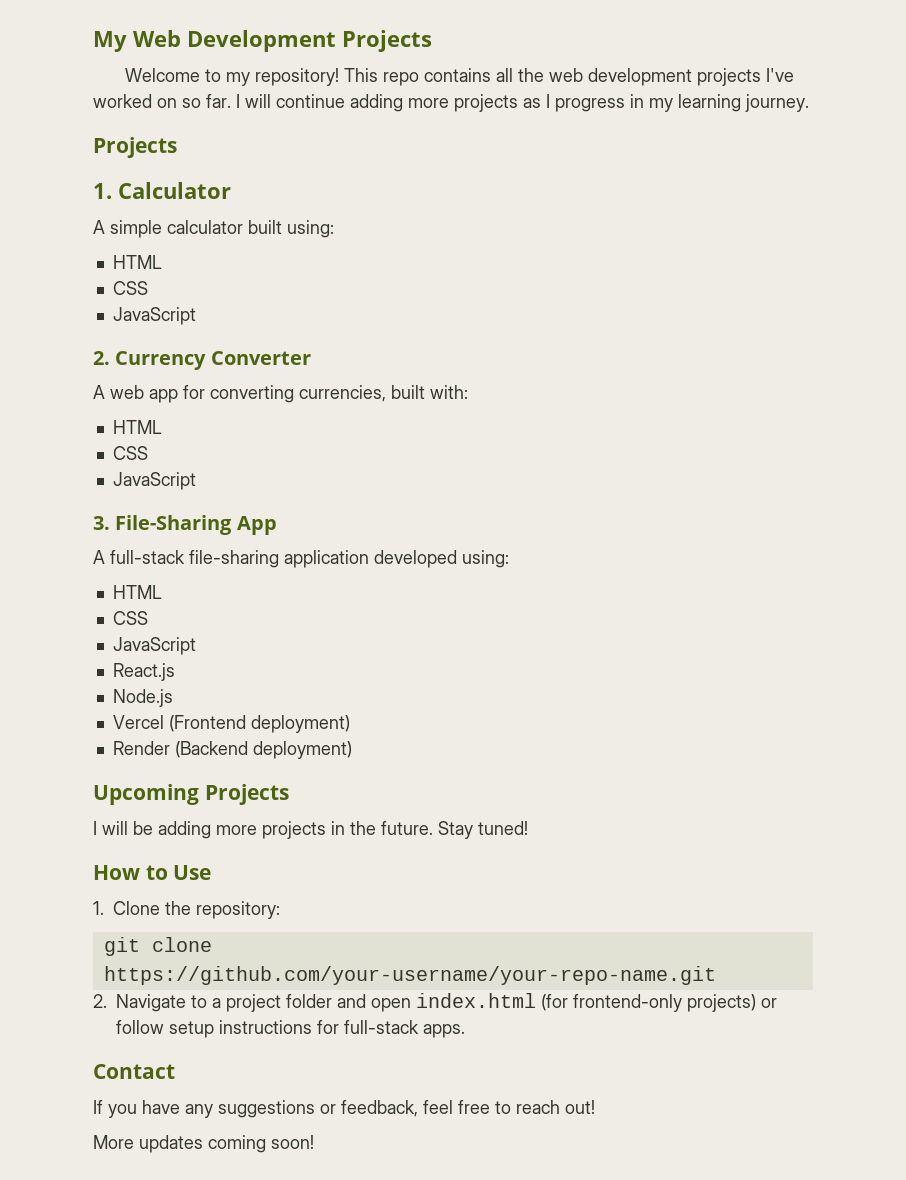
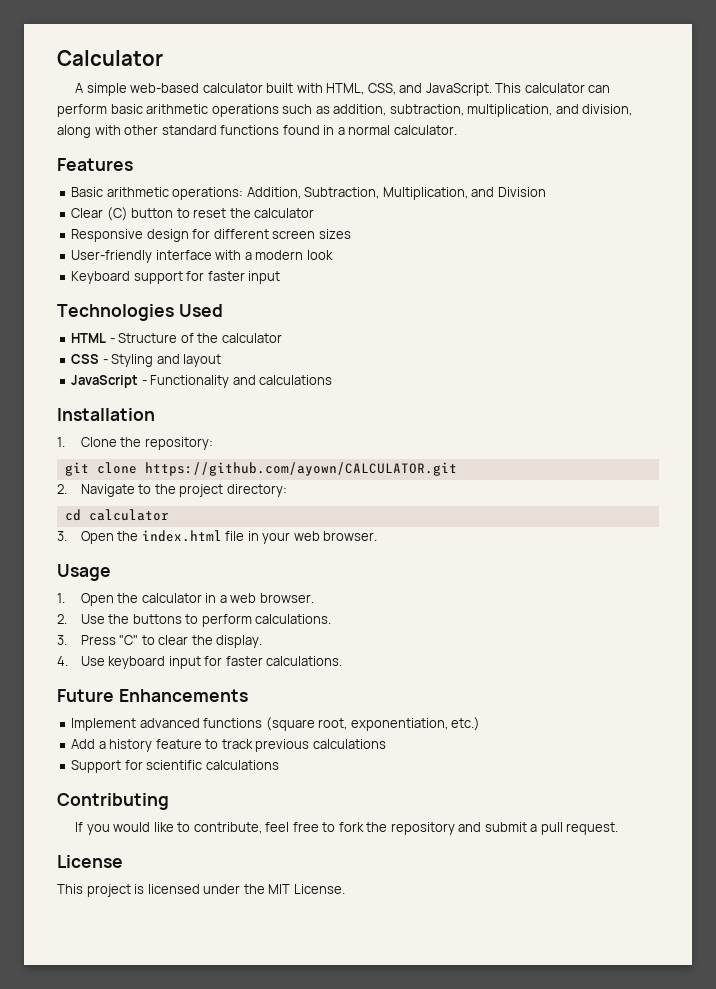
[93,30,432,52] [124,68,794,86] [93,94,809,112] [93,137,177,158] [93,183,112,199] My Web Development Projects // Welcome to my repository! This repo contains all the web development projects I've worked on so far. I will continue adding more projects as I progress in my learning journey. // Projects // 1. -> (57, 58) none
(162, 229) none -> [130,83,200,93] web-based
[287,220,334,238] [112,255,162,269] [112,281,148,295] [112,307,196,325] [93,351,311,370] [93,385,468,403] [112,420,162,434] [112,446,148,460] [112,472,196,490] [93,515,277,535] [93,550,509,568] [112,585,162,599] [112,611,148,625] [112,637,196,655] [112,663,175,681] [112,689,173,707] [112,715,350,733] [112,741,352,759] [93,784,289,805] [93,821,528,839] [93,865,212,880] using: // HTML // CSS // JavaScript // 2. Currency Converter // A web app for converting currencies, built with: // HTML // CSS // JavaScript // 3. File-Sharing App // A full-stack file-sharing application developed using: // HTML // CSS // JavaScript // React.js // Node.js // Vercel (Frontend deployment) // Render (Backend deployment) // Upcoming Projects // I will be adding more projects in the future. Stay tuned! // How to Use -> [296,83,611,96] [57,104,633,117] [57,125,457,138] [57,158,133,171] [71,187,546,200] [71,207,315,221] [71,229,351,242] [71,250,333,263] [71,271,281,284] [57,304,223,321] [71,333,282,343] [71,354,222,367] [71,375,333,388] [57,408,155,421] with HTML, CSS, and JavaScript. This calculator can perform basic arithmetic operations such as addition, subtraction, multiplication, and division, along with other standard functions found in a normal calculator. // Features // Basic arithmetic operations: Addition, Subtraction, Multiplication, and Division // Clear (C) button to reset the calculator // Responsive design for different screen sizes // User-friendly interface with a modern look // Keyboard support for faster input // Technologies Used // HTML - Structure of the calculator // CSS - Styling and layout // JavaScript - Functionality and calculations // Installation
[103,966,716,985] https://github.com/your-username/your-repo-name.git -> [144,462,457,476] https://github.com/ayown/CALCULATOR.git
[212,993,777,1012] [116,1020,465,1038] [93,1064,175,1079] [93,1100,595,1118] [93,1135,314,1153] a project folder and open index.html (for frontend-only projects) or follow setup instructions for full-stack apps. // Contact // If you have any suggestions or feedback, feel free to reach out! // More updates coming soon! -> [154,484,287,497] [64,509,169,521] [57,530,378,544] [57,564,111,581] [57,593,314,606] [57,614,332,627] [57,635,263,648] [57,656,343,669] [57,689,248,702] [71,717,481,731] [71,739,386,752] [71,760,279,773] [57,793,169,810] [75,822,619,835] [57,855,123,868] [57,884,345,897] the project directory: // cd calculator // 3. Open the index.html file in your web browser. // Usage // 1. Open the calculator in a web browser. // 2. Use the buttons to perform calculations. // 3. Press "C" to clear the display. // 4. Use keyboard input for faster calculations. // Future Enhancements // Implement advanced functions (square root, exponentiation, etc.) // Add a history feature to track previous calculations // Support for scientific calculations // Contributing // If you would like to contribute, feel free to fork the repository and submit a pull request. // License // This project is licensed under the MIT License.

